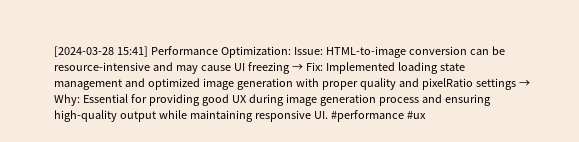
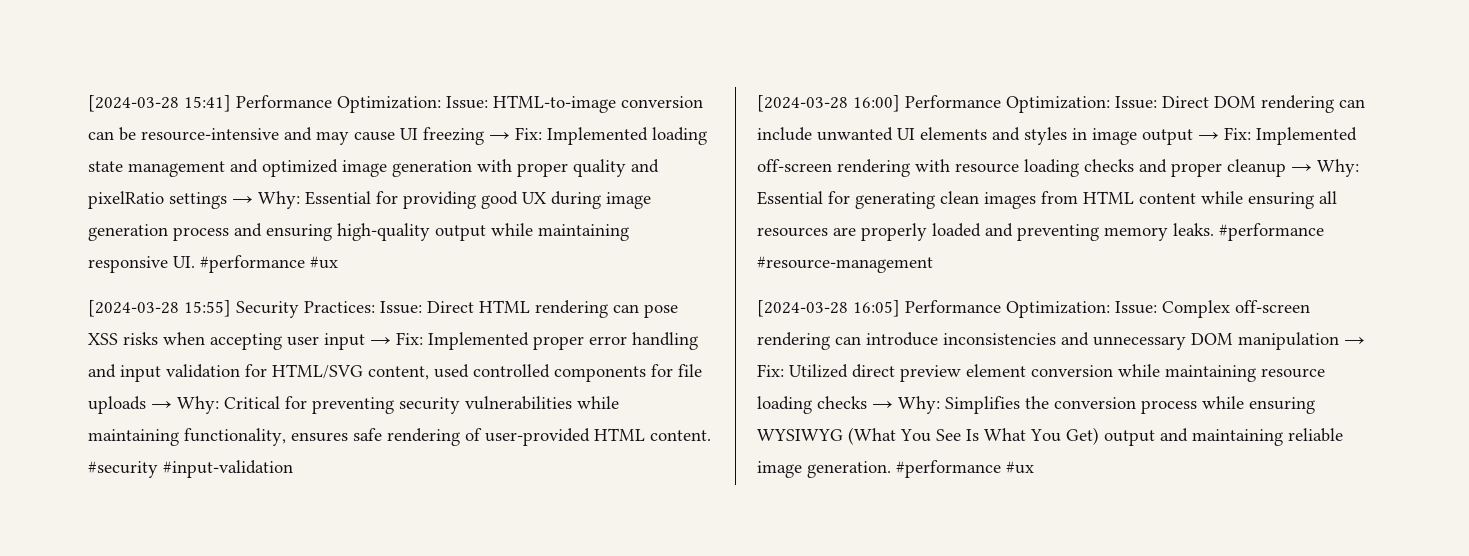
(426, 115) none -> [88,300,678,318] [88,332,698,350] [88,364,702,382] [88,396,619,414] [88,428,711,446] [88,460,293,478] [757,95,1365,113] [757,127,1357,145] [757,159,1359,177] [757,191,1337,209] [757,223,1324,241] [757,256,933,273] [757,300,1310,318] [757,332,1365,350] [757,364,1325,382] [757,396,1315,414] [757,427,1343,446] [757,460,1034,478] // [2024-03-28 15:55] Security Practices: Issue: Direct HTML rendering can pose XSS risks when accepting user input → Fix: Implemented proper error handling and input validation for HTML/SVG content, used controlled components for file uploads → Why: Critical for preventing security vulnerabilities while maintaining functionality, ensures safe rendering of user-provided HTML content. #security #input-validation // [2024-03-28 16:00] Performance Optimization: Issue: Direct DOM rendering can include unwanted UI elements and styles in image output → Fix: Implemented off-screen rendering with resource loading checks and proper cleanup → Why: Essential for generating clean images from HTML content while ensuring all resources are properly loaded and preventing memory leaks. #performance #resource-management // [2024-03-28 16:05] Performance Optimization: Issue: Complex off-screen rendering can introduce inconsistencies and unnecessary DOM manipulation → Fix: Utilized direct preview element conversion while maintaining resource loading checks → Why: Simplifies the conversion process while ensuring WYSIWYG (What You See Is What You Get) output and maintaining reliable image generation. #performance #ux

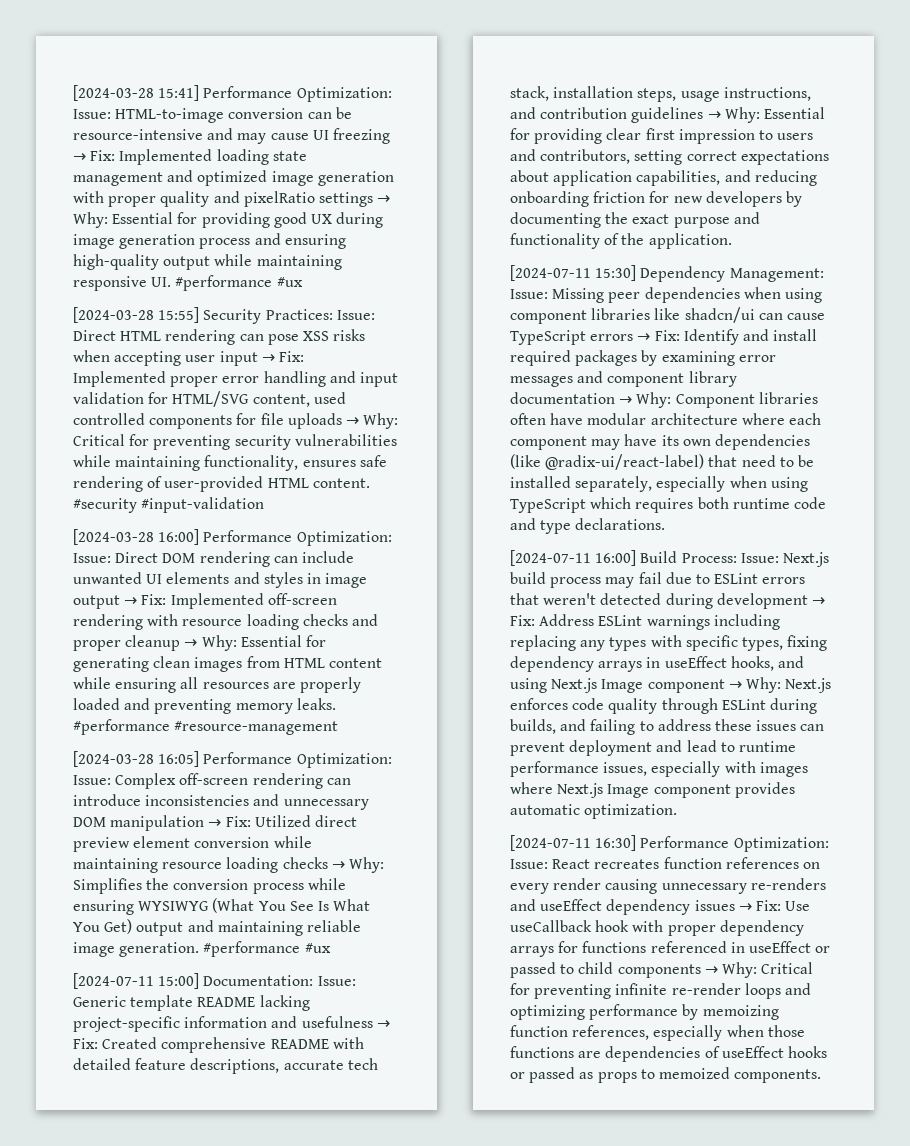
(1034, 467) none -> [73,973,356,989] [73,995,310,1011] [73,1016,390,1032] [73,1037,364,1053] [73,1058,378,1074] [510,86,811,102] [510,107,825,123] [510,128,814,144] [510,149,829,165] [510,170,817,186] [510,191,802,207] [510,212,760,228] [510,233,732,249] [510,265,824,282] [510,287,822,303] [510,307,825,324] [510,329,818,345] [510,350,776,366] [510,371,737,387] [510,392,818,408] [510,413,821,425] [510,434,810,450] [510,454,814,470] [510,476,808,492] [510,497,826,513] [510,518,666,534] [510,550,829,567] [510,572,806,588] [510,593,825,609] [510,614,780,630] [510,635,828,651] [510,656,804,672] [510,677,832,693] [510,698,817,714] [510,719,825,735] [510,740,796,756] [510,761,808,777] [510,782,795,798] [510,804,678,819] [510,835,829,852] [510,857,820,869] [510,878,826,894] [510,899,811,915] [510,920,804,936] [510,941,831,957] [510,962,814,978] [510,983,811,999] [510,1004,779,1020] [510,1025,805,1041] [510,1046,827,1062] [510,1067,822,1083] // [2024-07-11 15:00] Documentation: Issue: Generic template README lacking project-specific information and usefulness → Fix: Created comprehensive README with detailed feature descriptions, accurate tech stack, installation steps, usage instructions, and contribution guidelines → Why: Essential for providing clear first impression to users and contributors, setting correct expectations about application capabilities, and reducing onboarding friction for new developers by documenting the exact purpose and functionality of the application. // [2024-07-11 15:30] Dependency Management: Issue: Missing peer dependencies when using component libraries like shadcn/ui can cause TypeScript errors → Fix: Identify and install required packages by examining error messages and component library documentation → Why: Component libraries often have modular architecture where each component may have its own dependencies (like @radix-ui/react-label) that need to be installed separately, especially when using TypeScript which requires both runtime code and type declarations. // [2024-07-11 16:00] Build Process: Issue: Next.js build process may fail due to ESLint errors that weren't detected during development → Fix: Address ESLint warnings including replacing any types with specific types, fixing dependency arrays in useEffect hooks, and using Next.js Image component → Why: Next.js enforces code quality through ESLint during builds, and failing to address these issues can prevent deployment and lead to runtime performance issues, especially with images where Next.js Image component provides automatic optimization. // [2024-07-11 16:30] Performance Optimization: Issue: React recreates function references on every render causing unnecessary re-renders and useEffect dependency issues → Fix: Use useCallback hook with proper dependency arrays for functions referenced in useEffect or passed to child components → Why: Critical for preventing infinite re-render loops and optimizing performance by memoizing function references, especially when those functions are dependencies of useEffect hooks or passed as props to memoized components.

